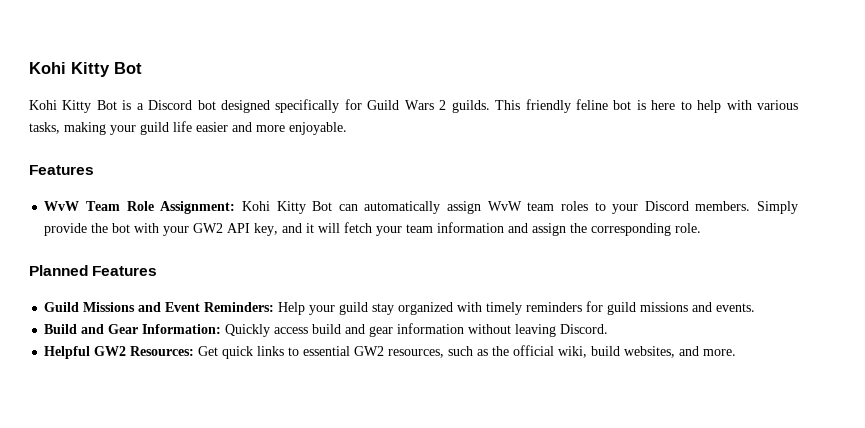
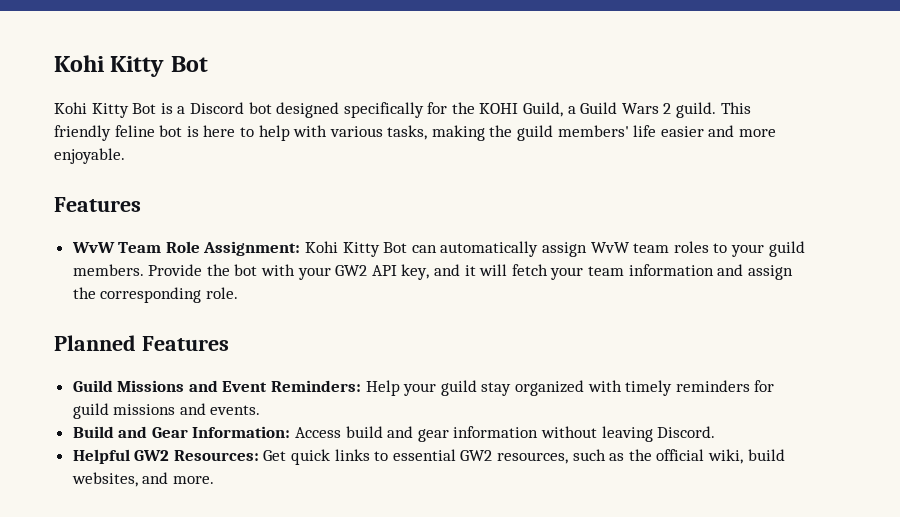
(362, 104) none -> [451,102,576,117] the KOHI Guild, a
[451,100,490,113] guilds. -> [676,102,717,118] guild.
[110,122,169,135] your guild -> [489,125,629,141] the guild members'
[644,201,798,214] [44,223,88,236] Discord members. Simply provide -> [768,241,805,257] [72,264,203,276] guild members. Provide
[225,324,309,337] Quickly access -> [295,427,342,438] Access

